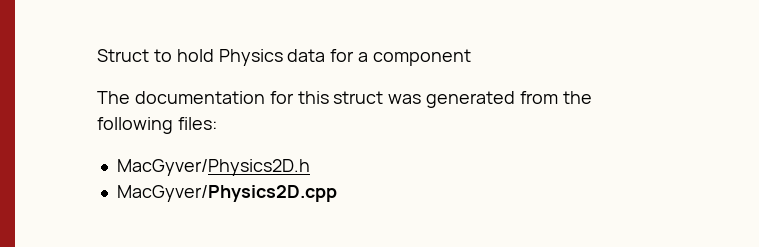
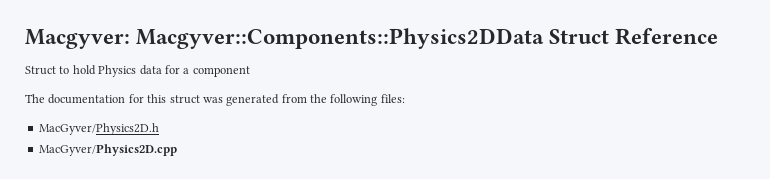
(97, 55) none -> [25,28,719,49] Macgyver: Macgyver::Components::Physics2DData Struct Reference //

